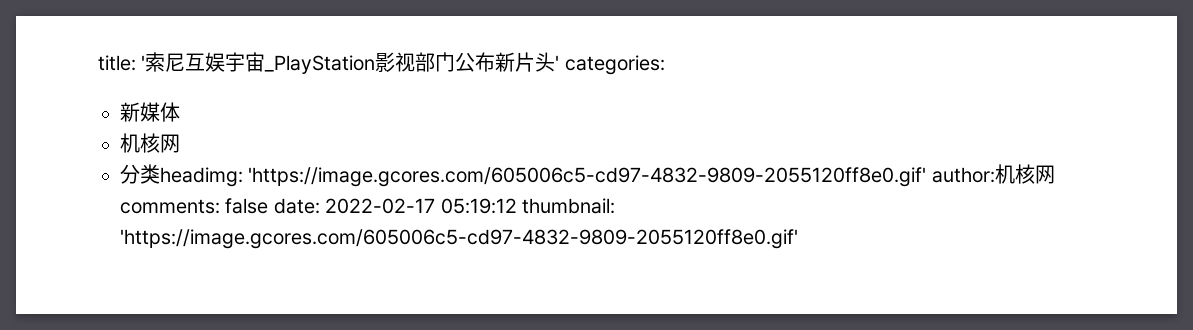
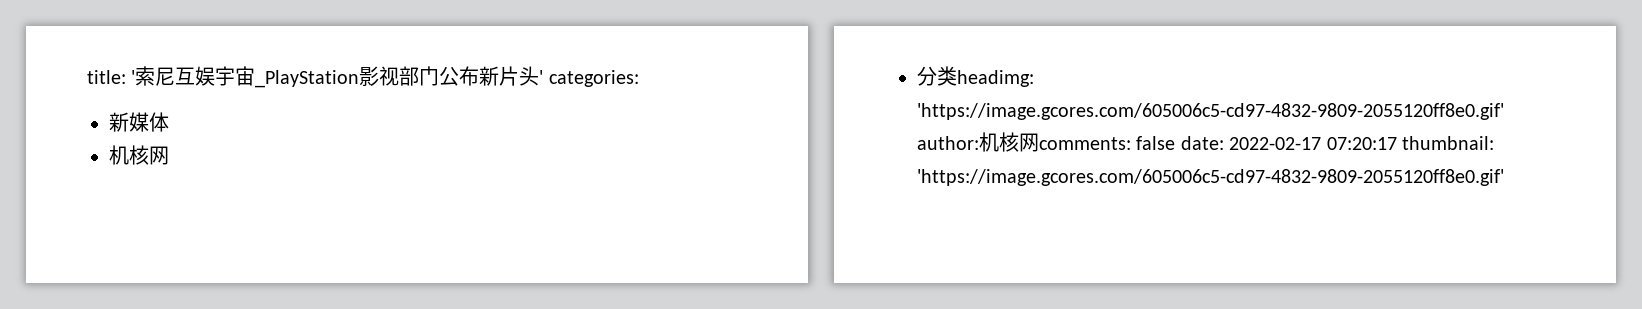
[440,198,517,214] 05:19:12 -> [1326,137,1397,150] 07:20:17

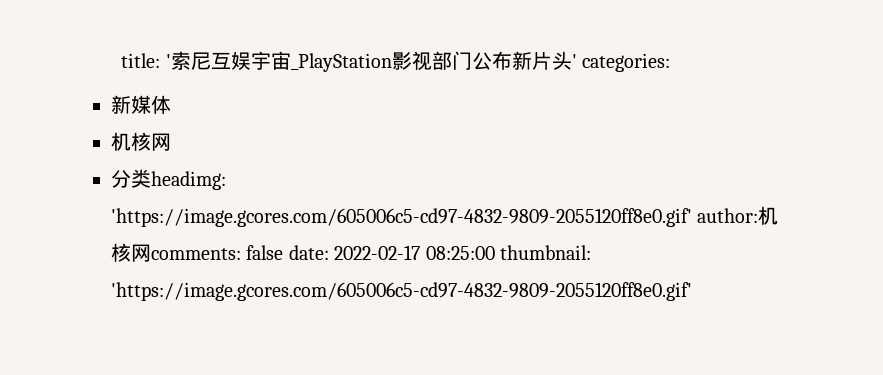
[1326,137,1397,150] 07:20:17 -> [425,246,495,260] 08:25:00

